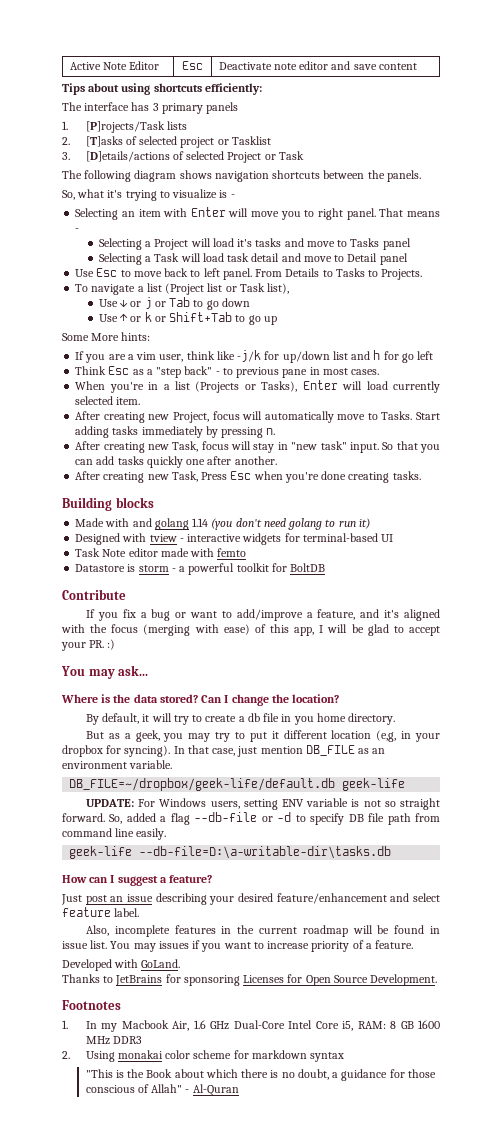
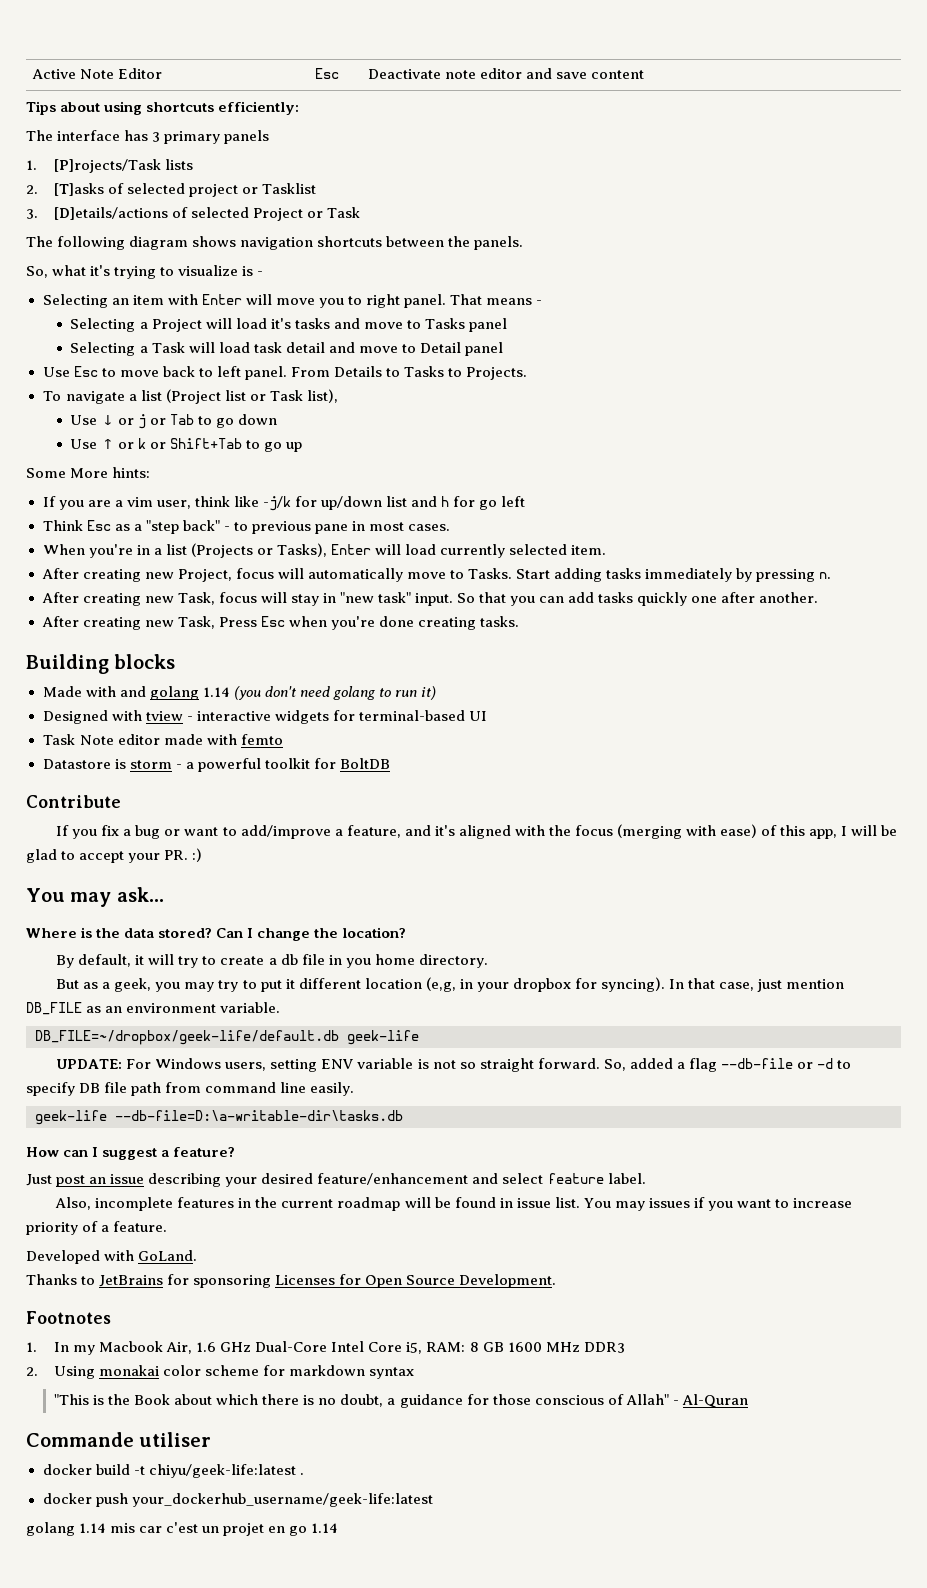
(239, 1090) none -> [26,1432,212,1447] [42,1464,304,1478] [42,1493,433,1507] [26,1522,339,1536] // Commande utiliser // docker build -t chiyu/geek-life:latest . // docker push your_dockerhub_username/geek-life:latest // golang 1.14 mis car c'est un projet en go 1.14

